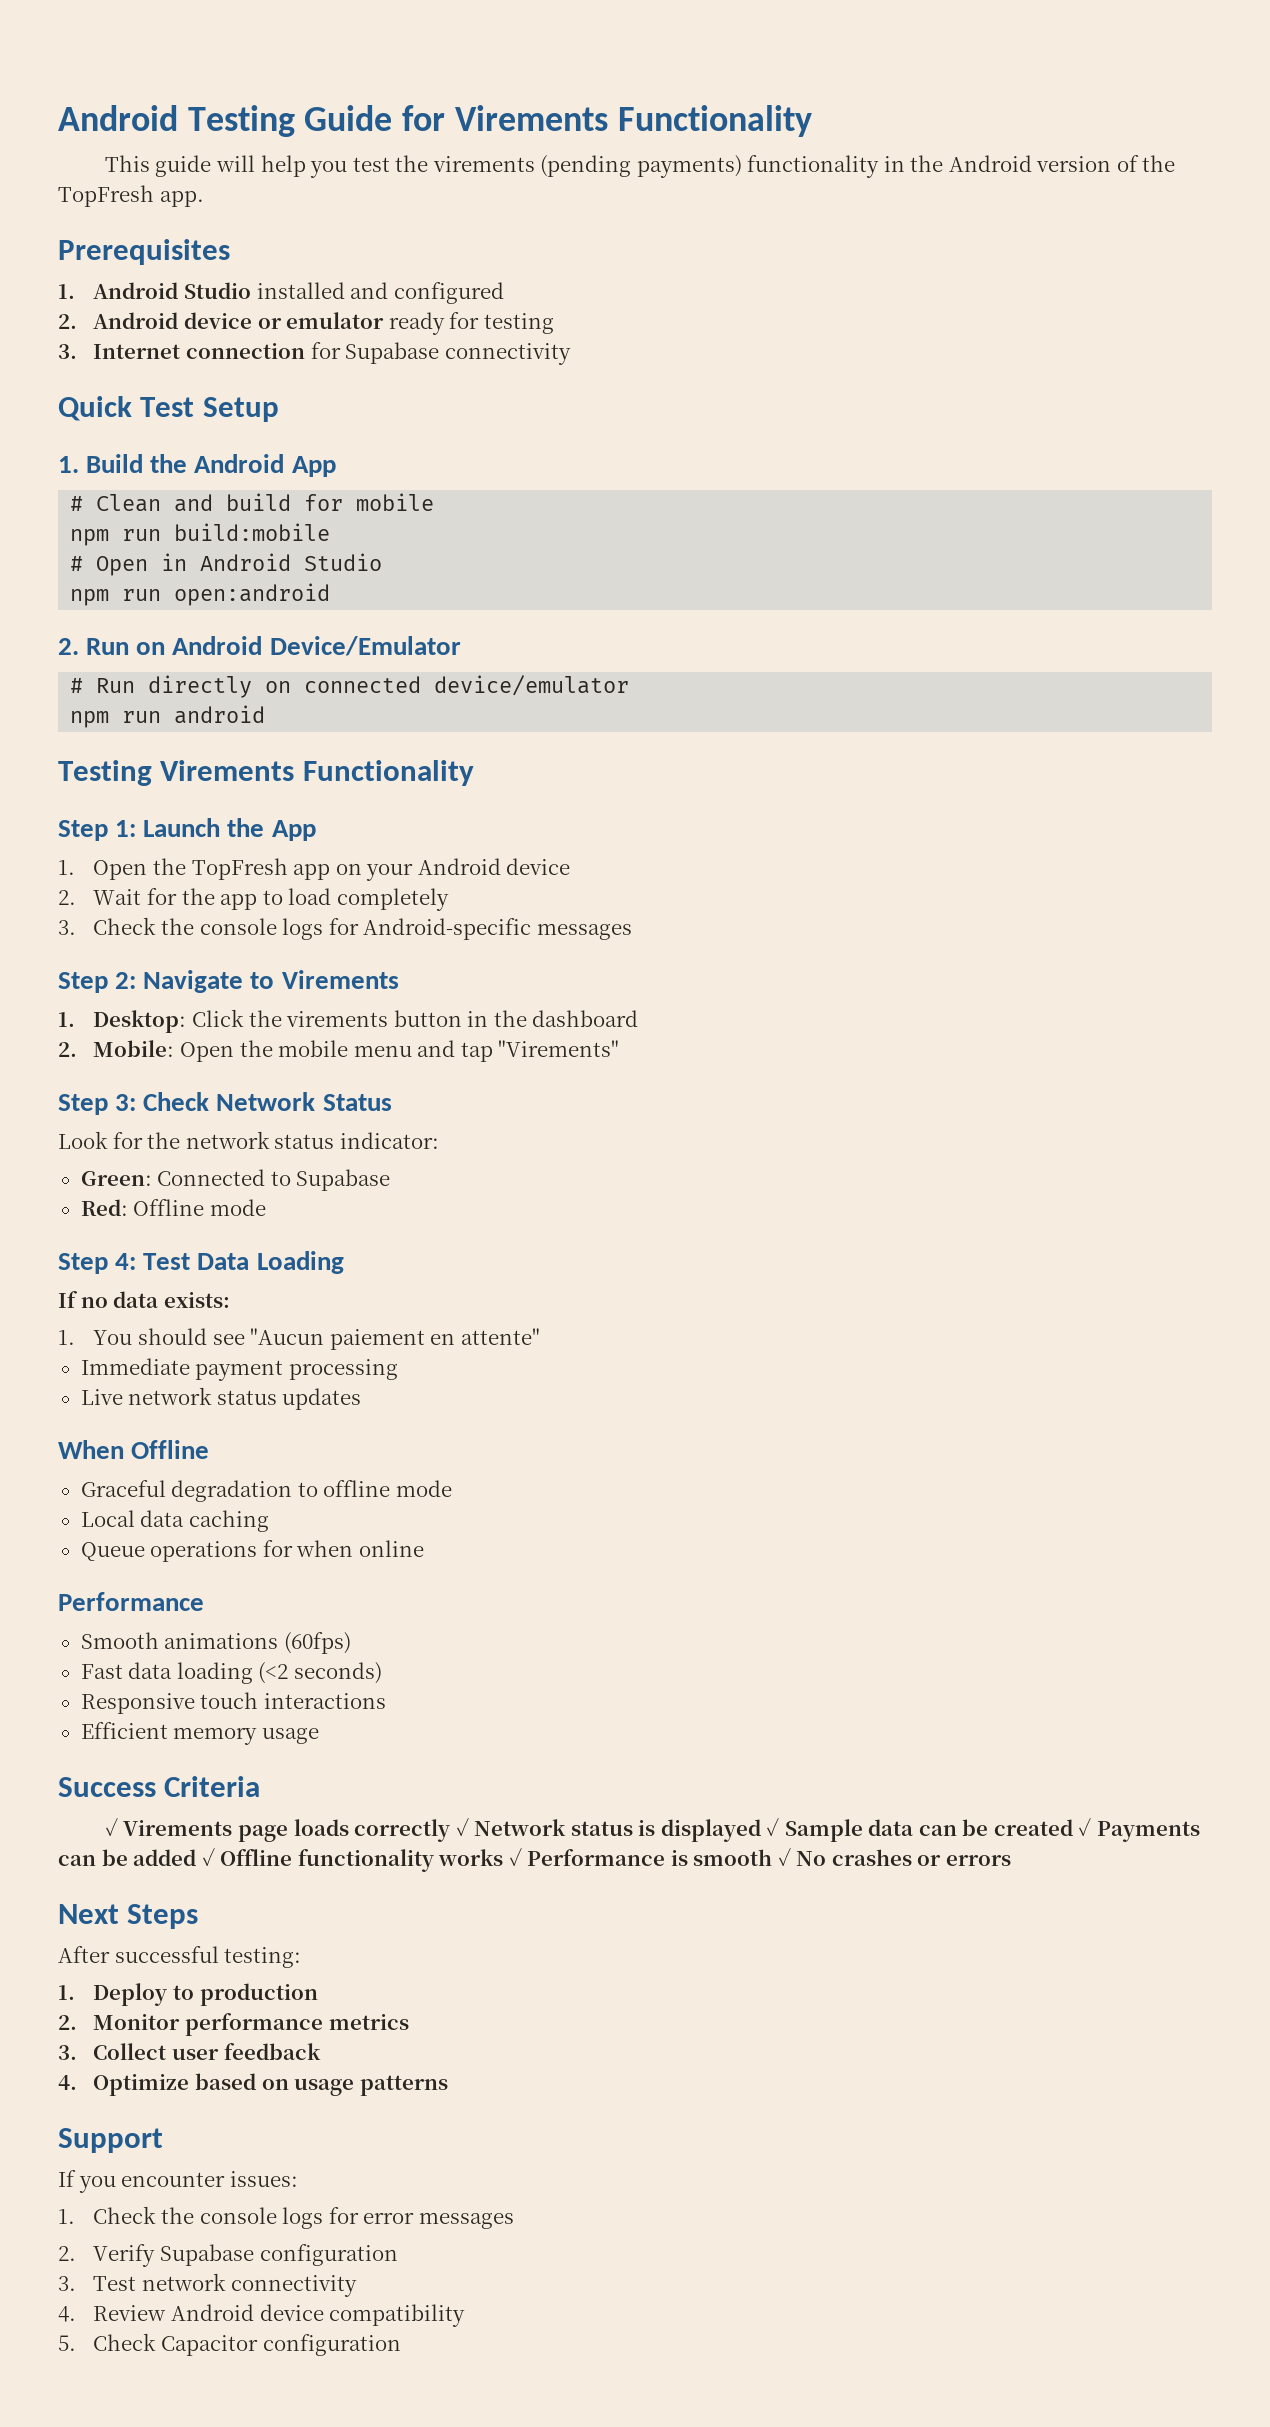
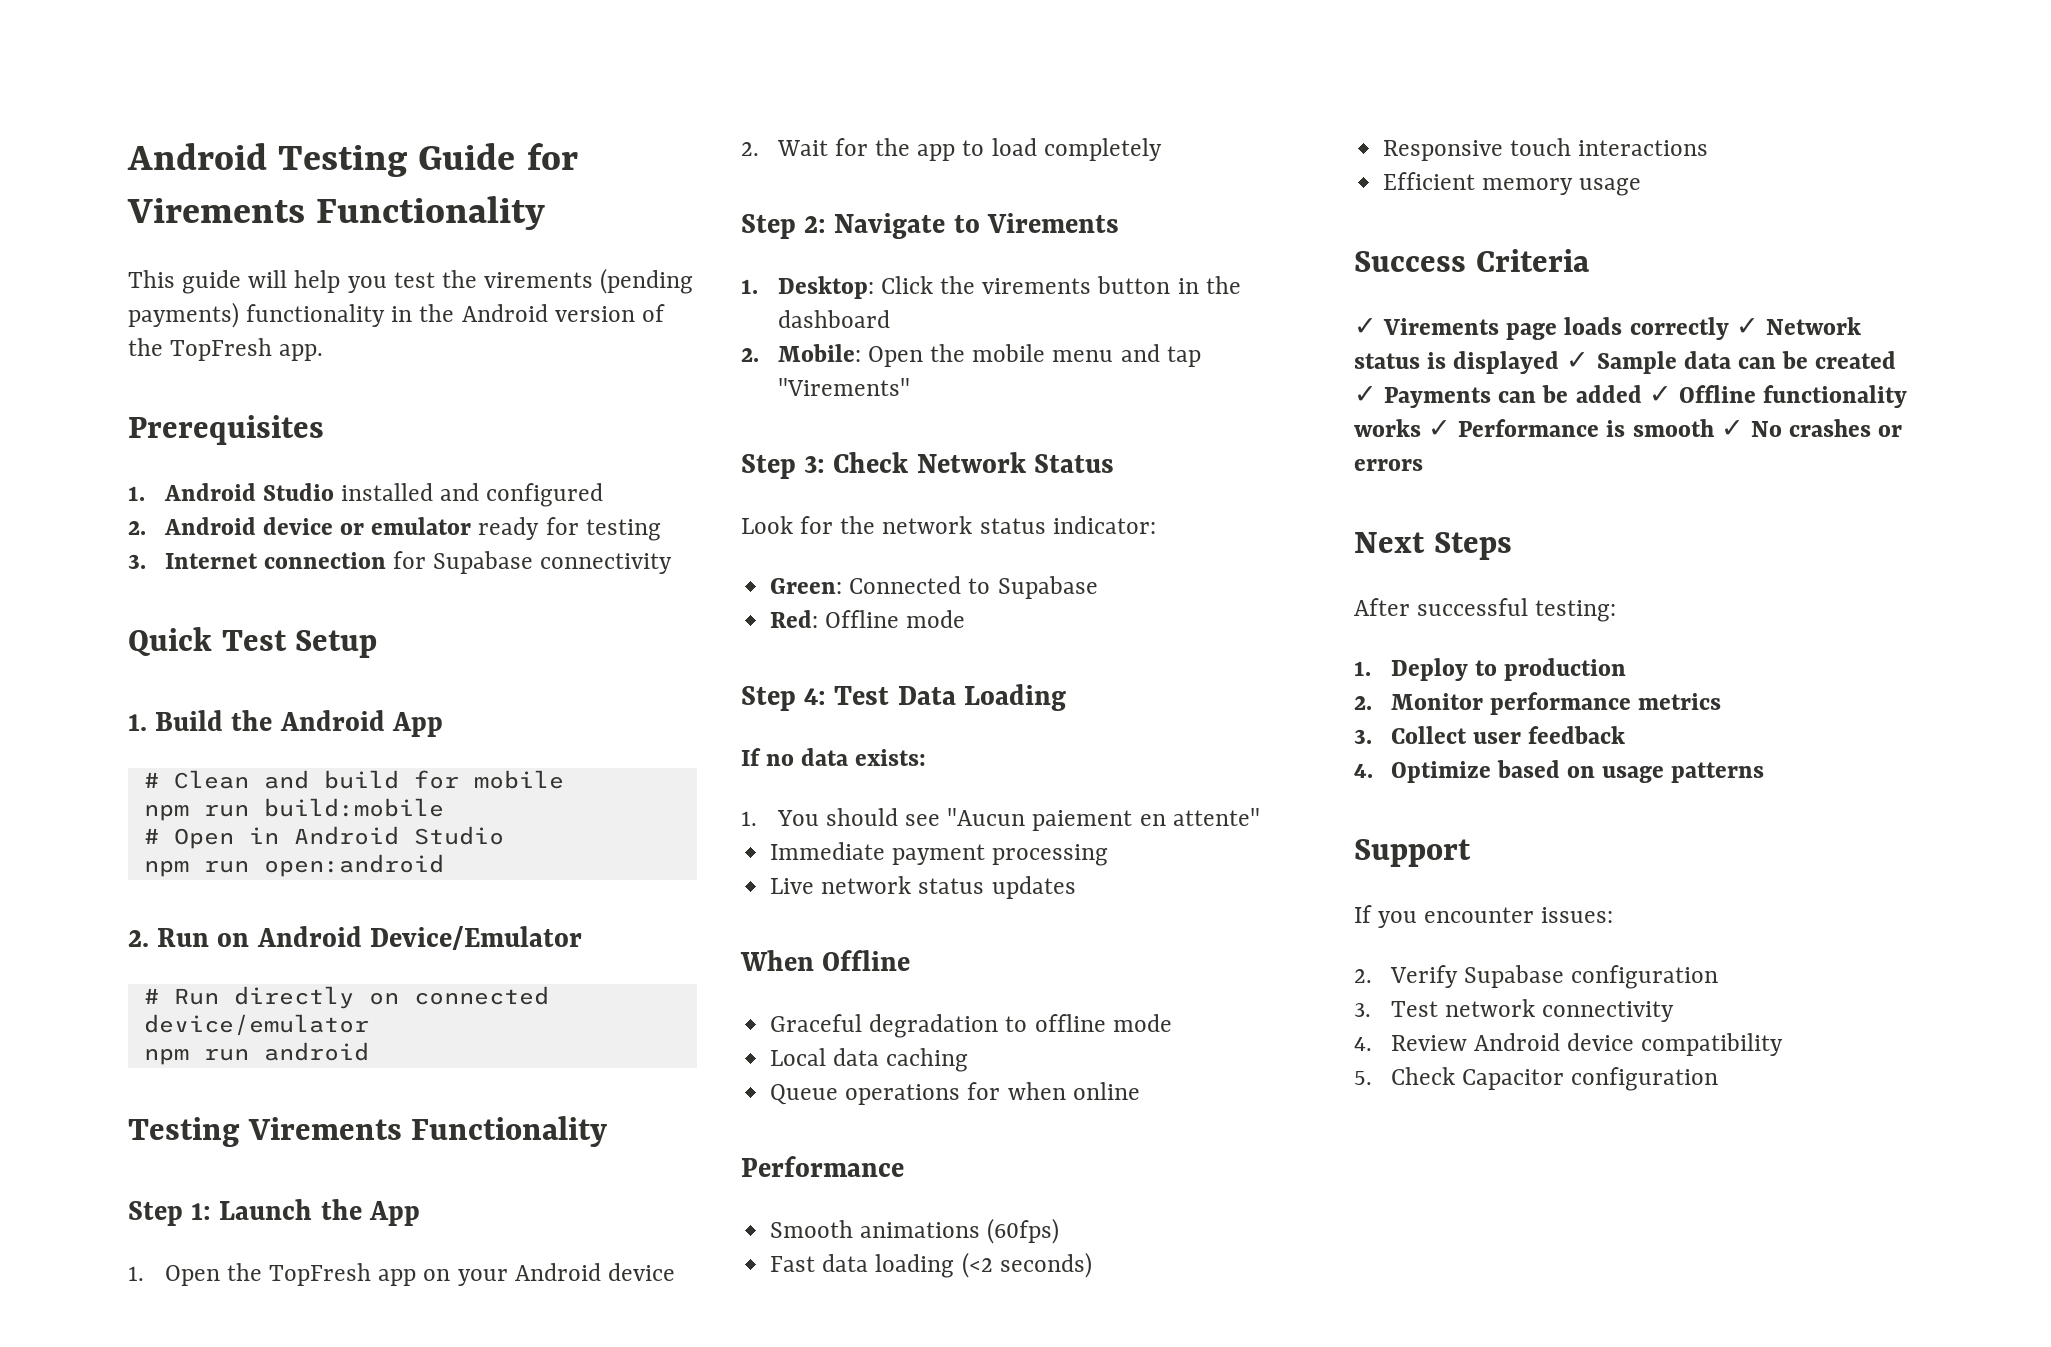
[58,917,632,940] // 3. Check the console logs for Android-specific messages -> (1162, 149) none
[58,2206,514,2229] // 1. Check the console logs for error messages -> (1614, 915) none

